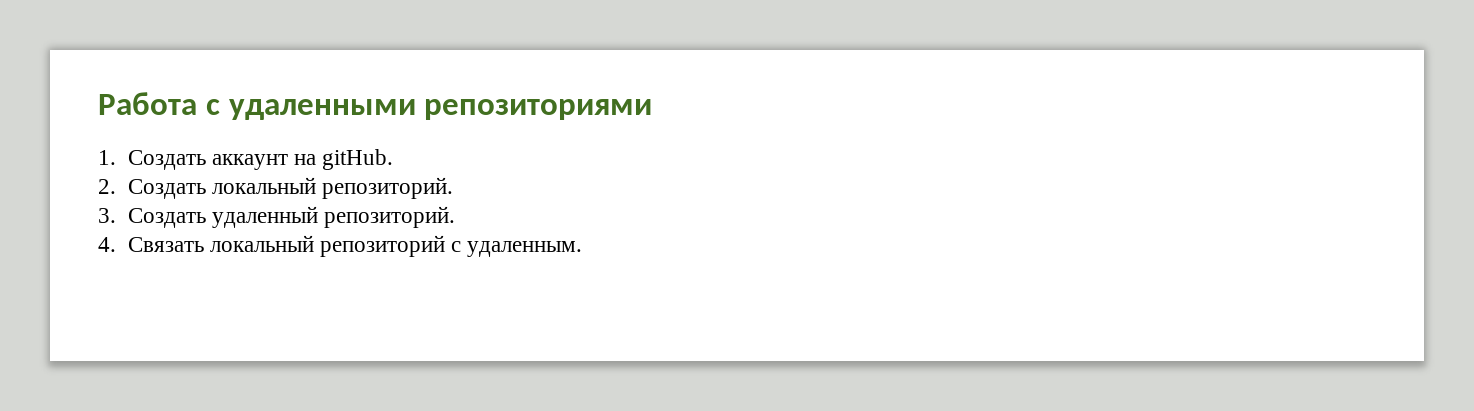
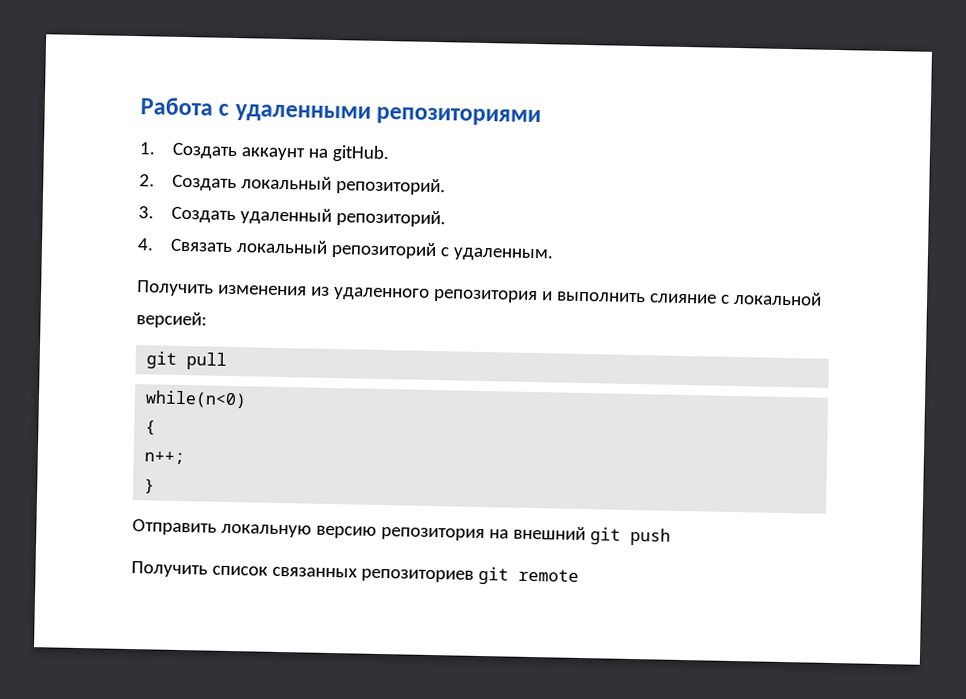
(583, 249) none -> [137,280,822,306] [136,311,207,329] [146,351,228,370] [145,390,248,409] [145,420,157,436] [144,451,186,465] [144,478,156,494] [132,519,671,546] [131,561,579,585] // Получить изменения из удаленного репозитория и выполнить слияние с локальной версией: // git pull // while(n<0) // { // n++; // } // Отправить локальную версию репозитория на внешний git push // Получить список связанных репозиториев git remote

